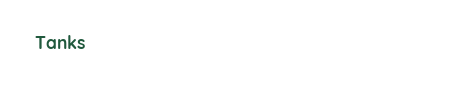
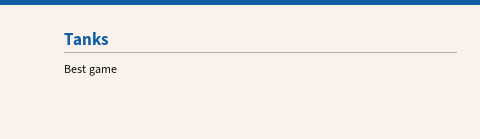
(85, 42) none -> [64,65,118,76] // Best game

